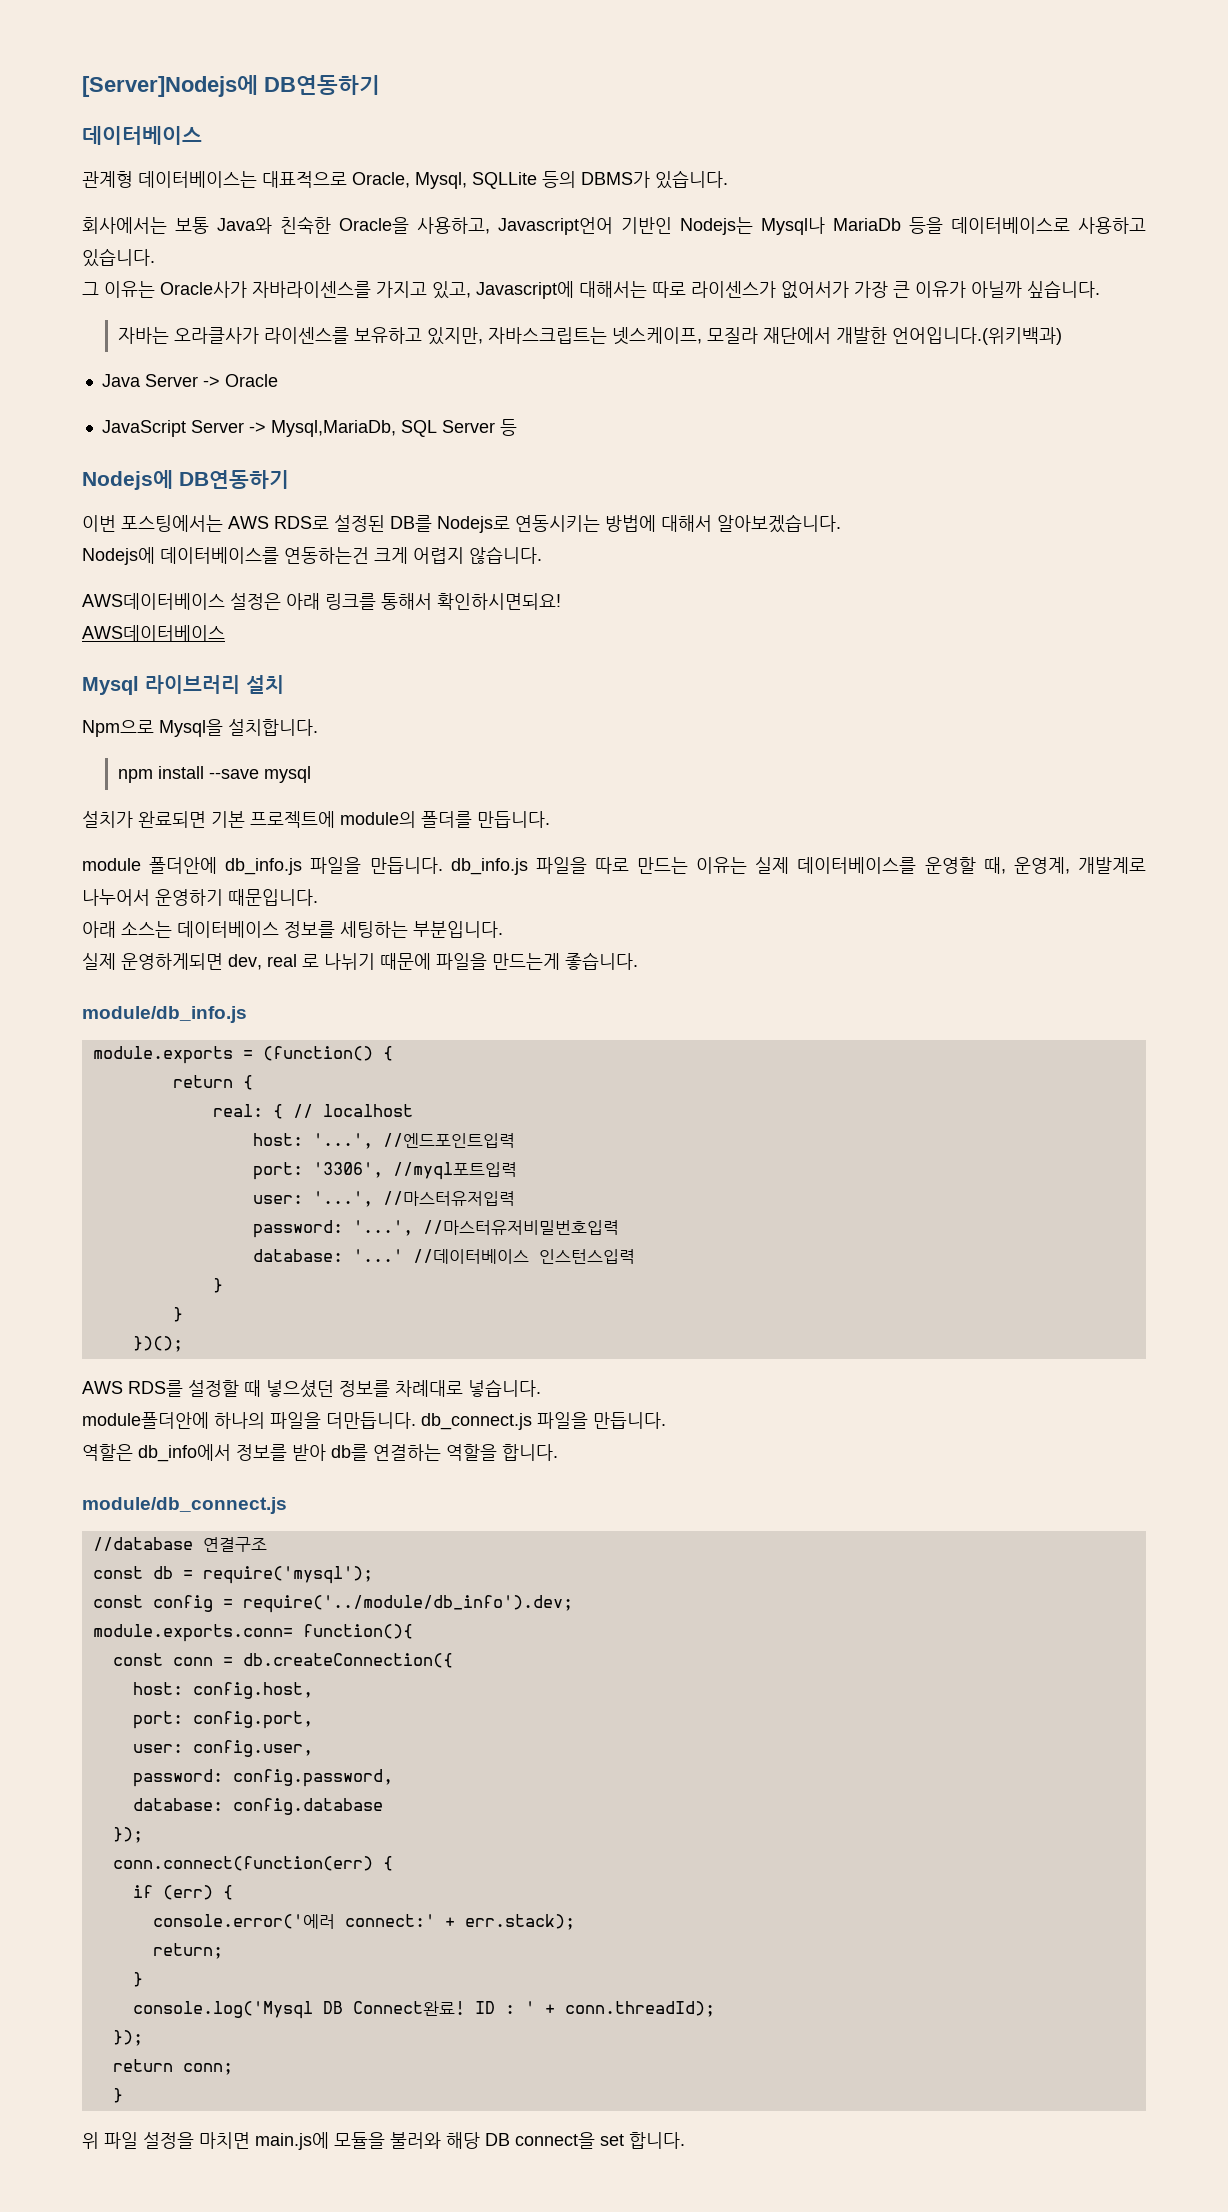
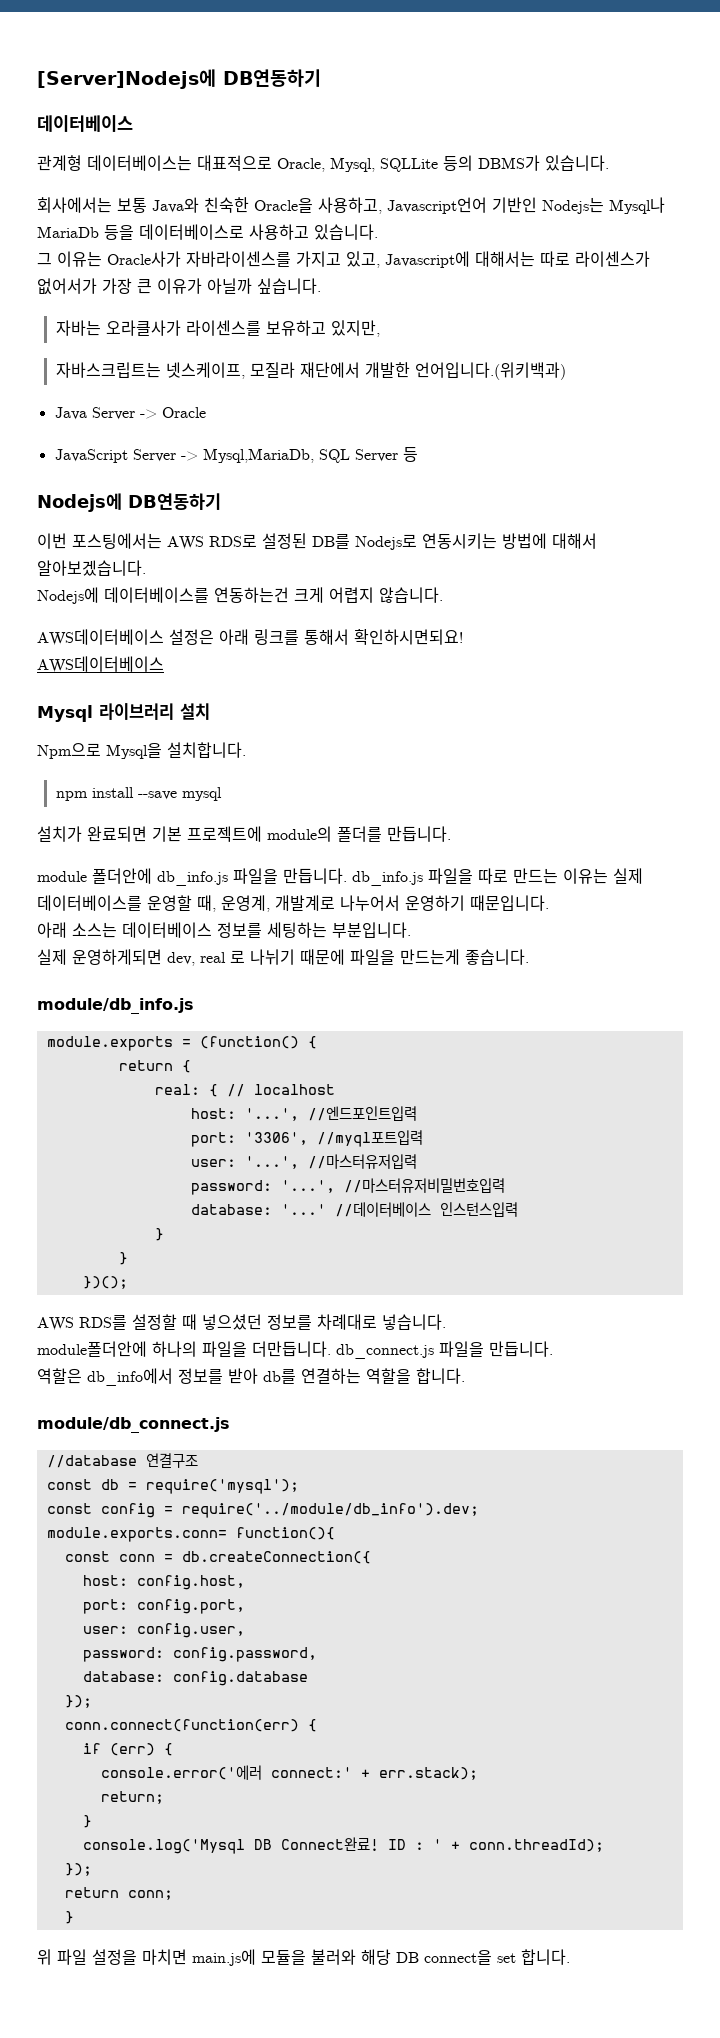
(483, 336) none -> (380, 328) //

